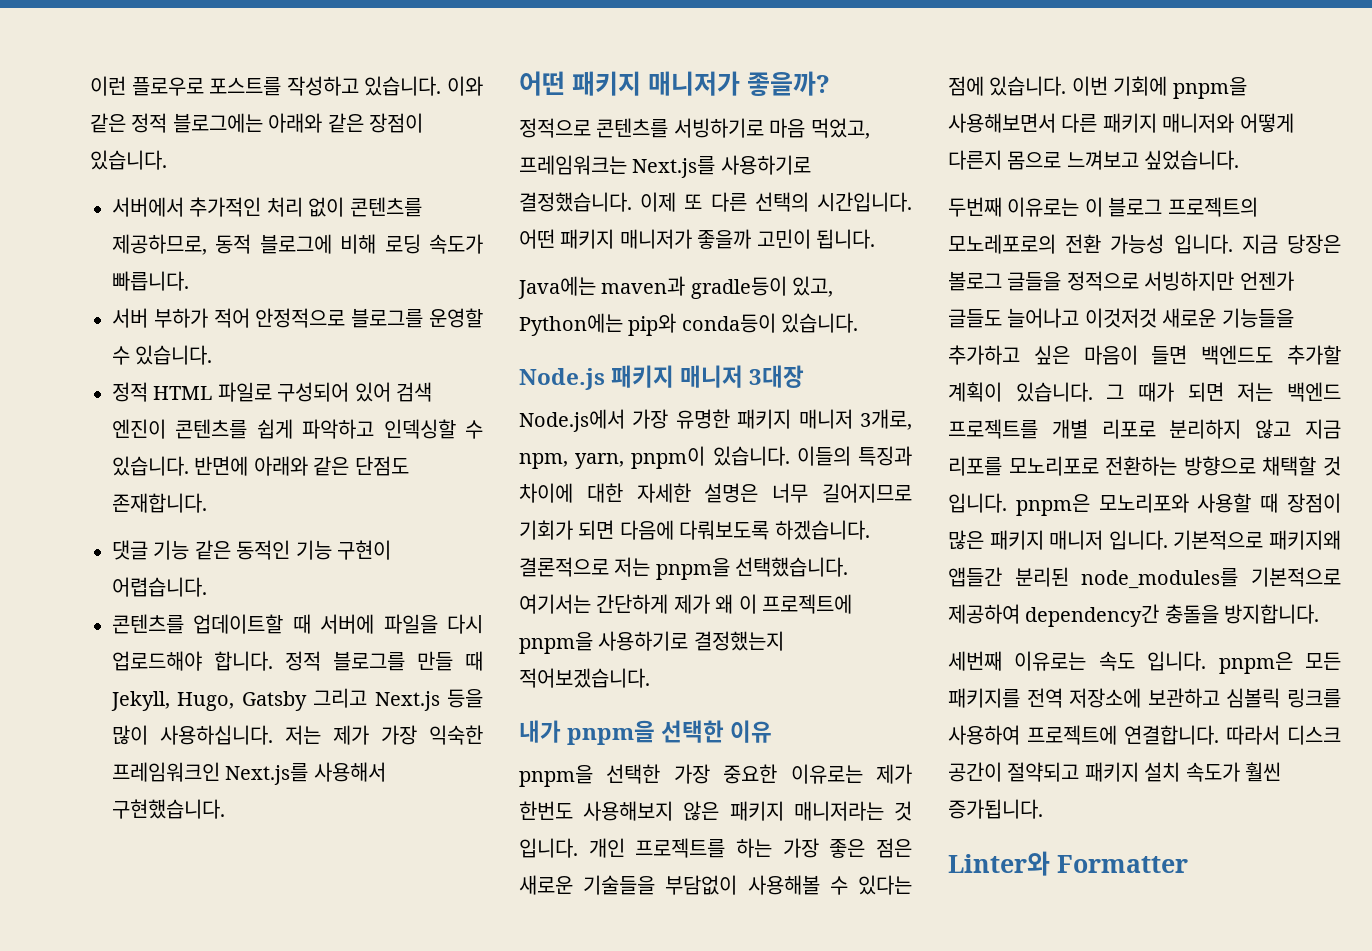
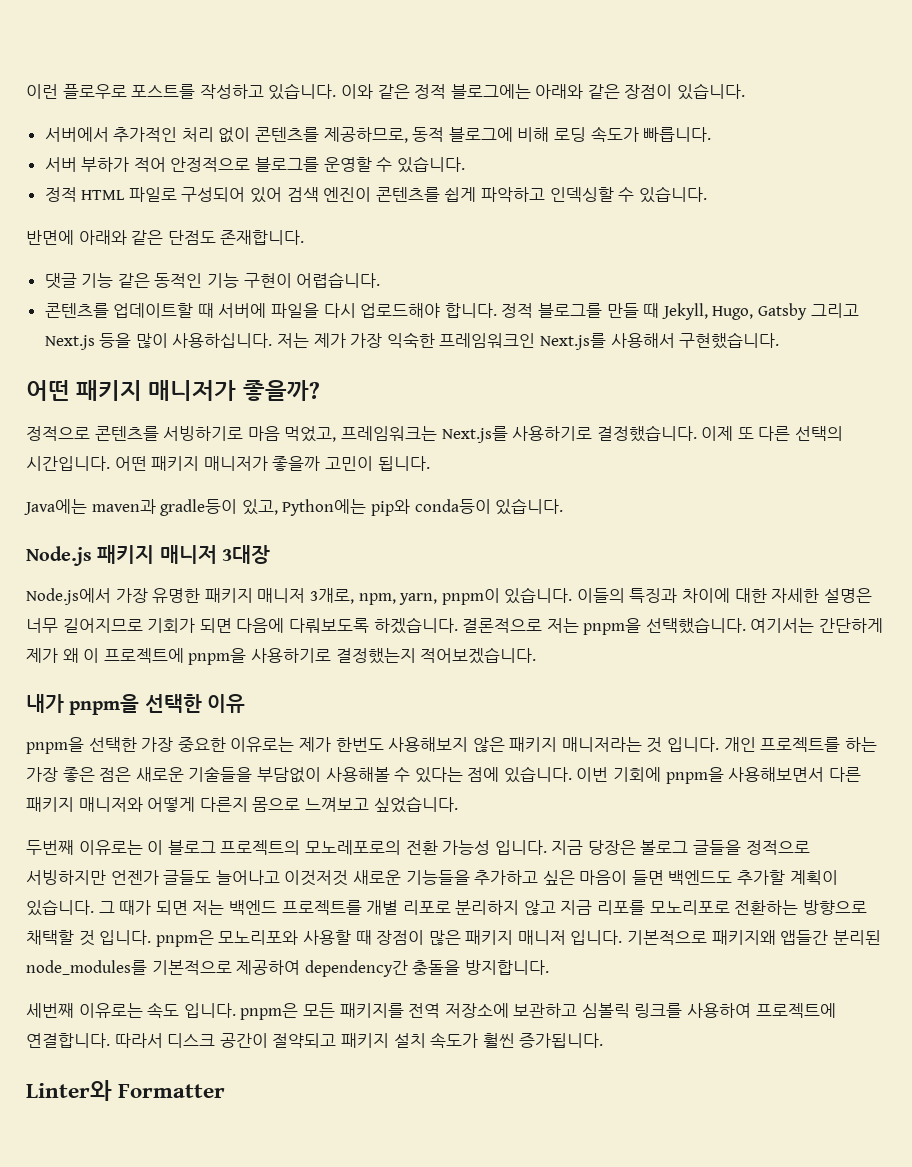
(189, 466) none -> (707, 194) //

